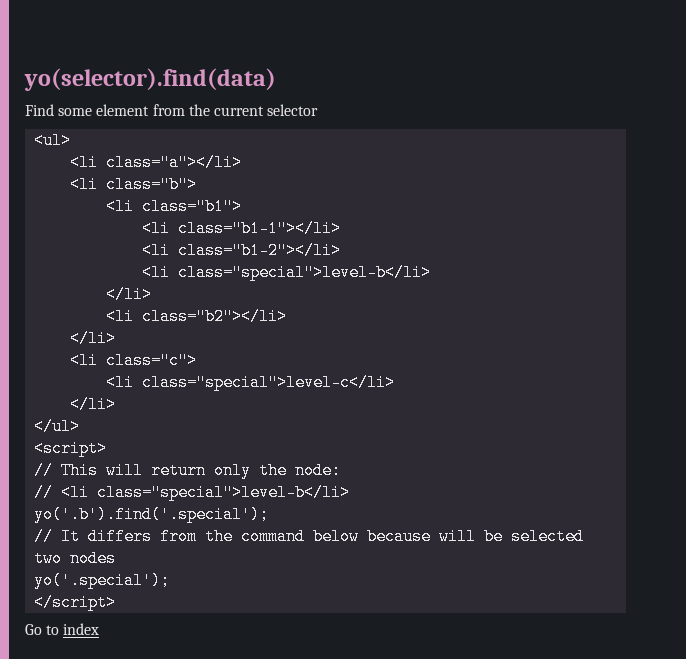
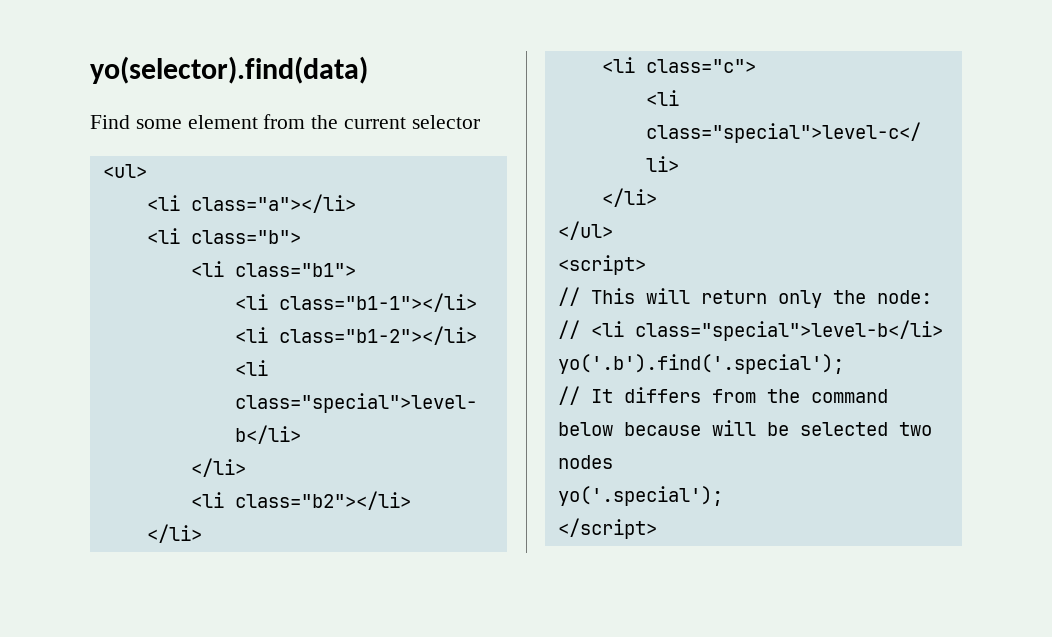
[25,623,100,635] // Go to index -> (657, 528) none

